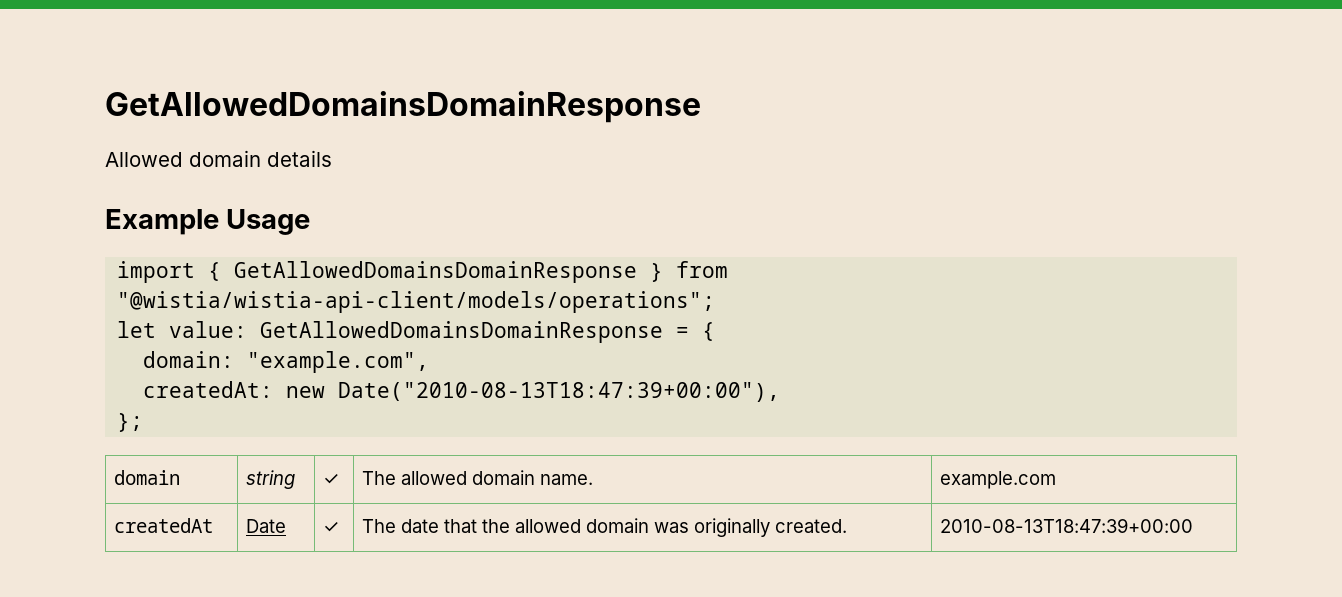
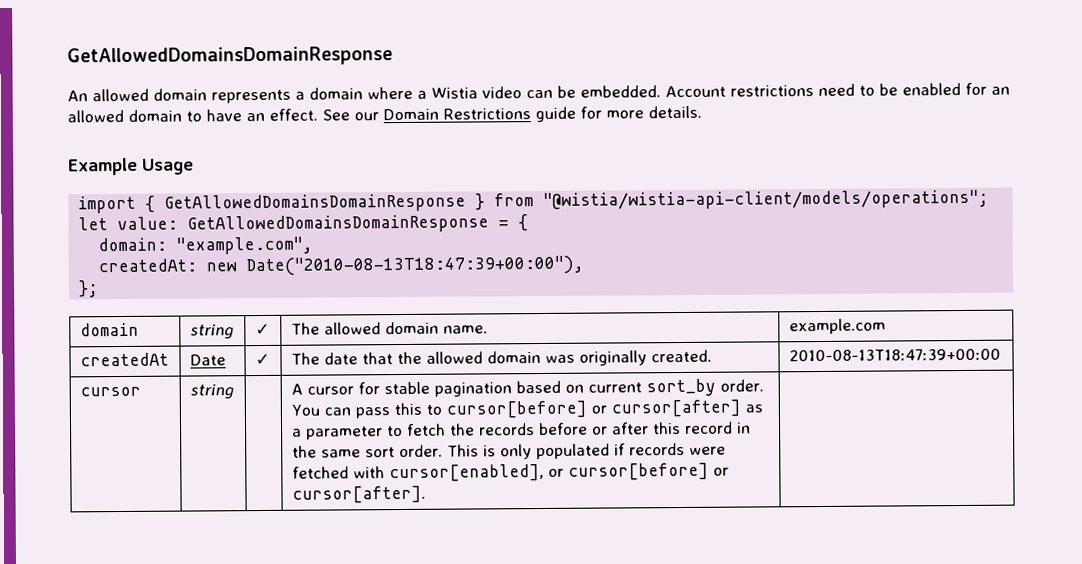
[105,150,332,167] Allowed domain details -> [67,82,1010,104] [67,105,702,123] An allowed domain represents a domain where a Wistia video can be embedded. Account restrictions need to be enabled for an allowed domain to have an effect. See our Domain Restrictions guide for more details.
(1194, 525) none -> [79,386,141,397] [189,384,234,400] [290,378,764,397] [290,399,763,419] [291,421,751,440] [291,442,726,460] [291,462,729,483] [291,485,426,504] // cursor | string | | A cursor for stable pagination based on current sort_by order. You can pass this to cursor[before] or cursor[after] as a parameter to fetch the records before or after this record in the same sort order. This is only populated if records were fetched with cursor[enabled], or cursor[before] or cursor[after]. |

